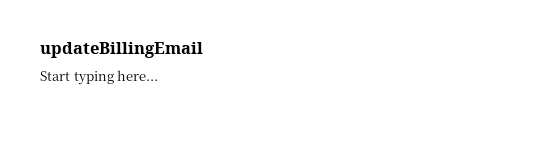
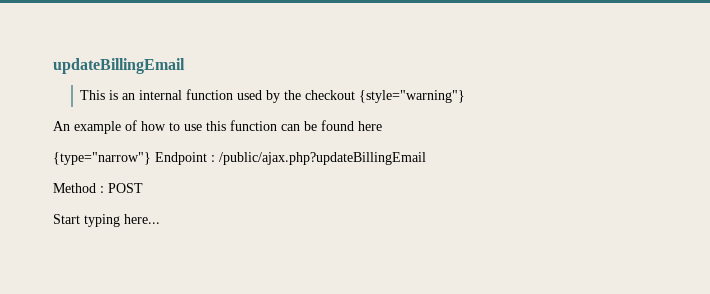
(203, 50) none -> [80,89,466,103] [53,120,382,134] [53,152,426,165] [53,183,143,193] // This is an internal function used by the checkout {style="warning"} // An example of how to use this function can be found here // {type="narrow"} Endpoint : /public/ajax.php?updateBillingEmail // Method : POST

